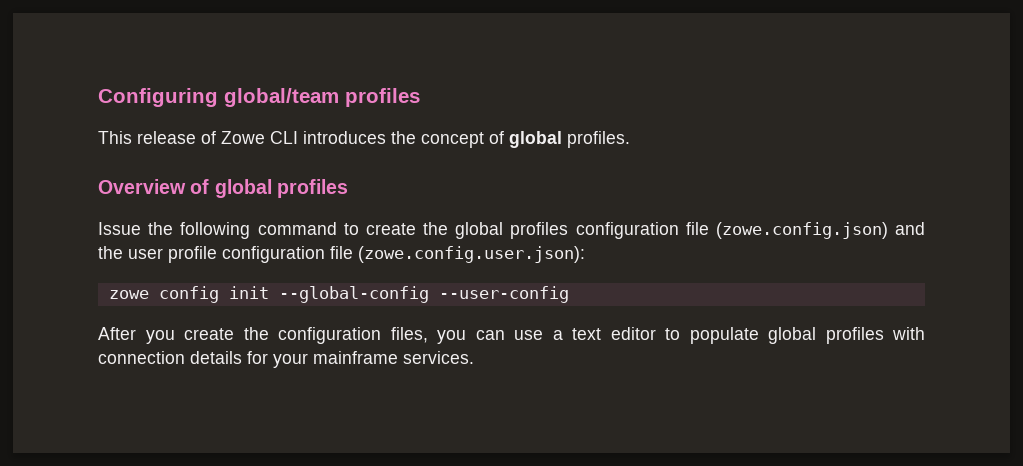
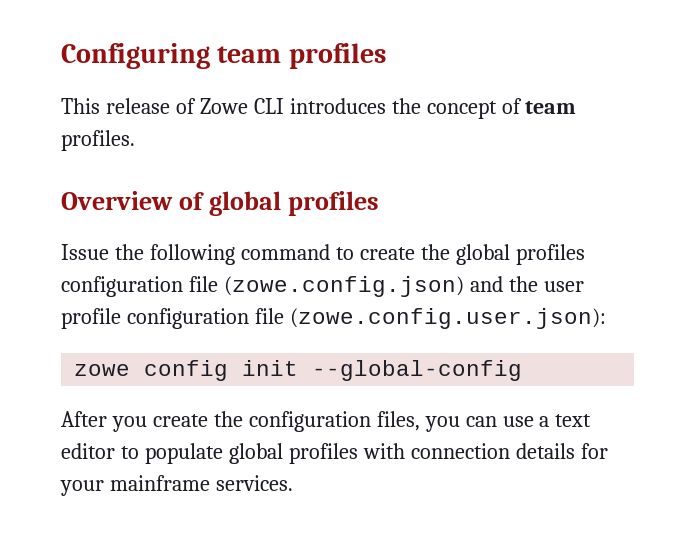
[224,88,339,107] global/team -> [217,46,282,63] team
[509,131,562,148] global -> [525,101,577,114] team
[438,286,569,303] --user-config -> (523, 370) none

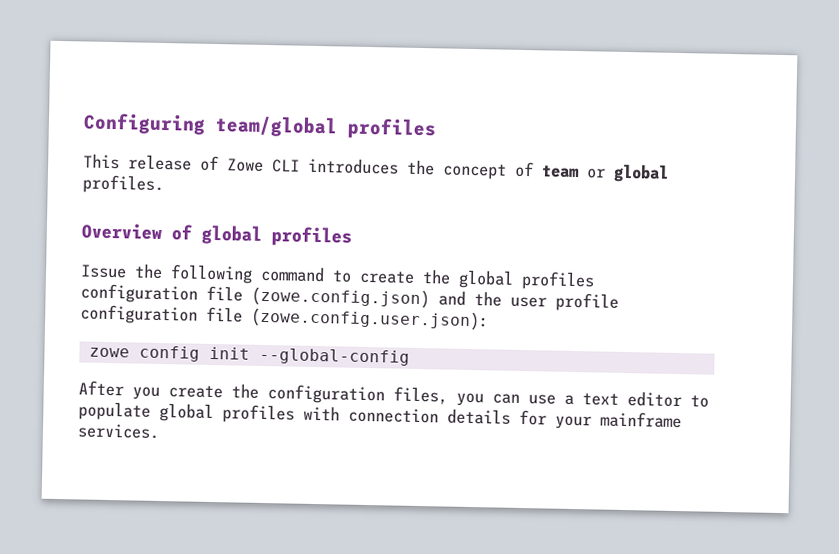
[217,46,282,63] team -> [215,115,338,138] team/global
(577, 107) none -> [586,163,669,183] or global

